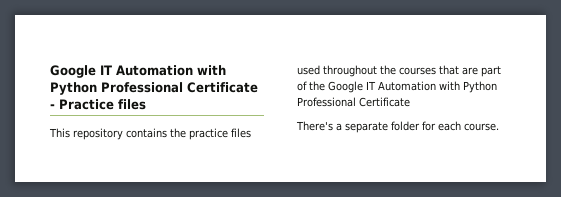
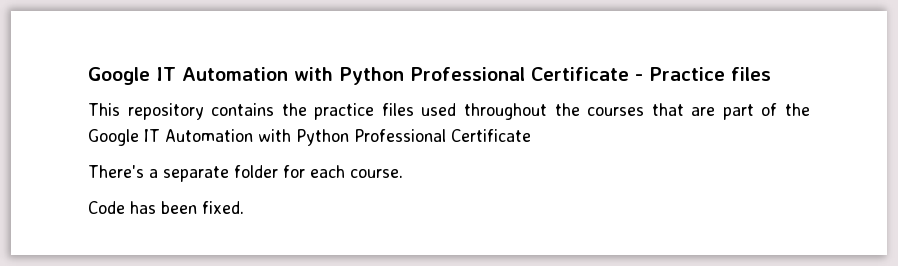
(499, 127) none -> [88,201,244,214] // Code has been fixed.

